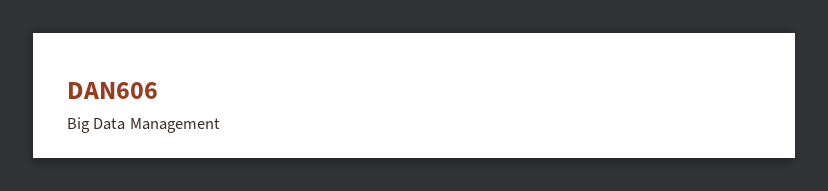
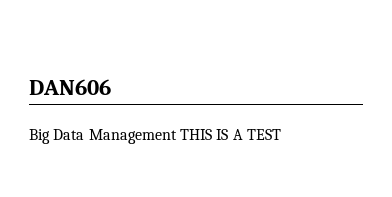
(220, 125) none -> [179,129,281,140] THIS IS A TEST

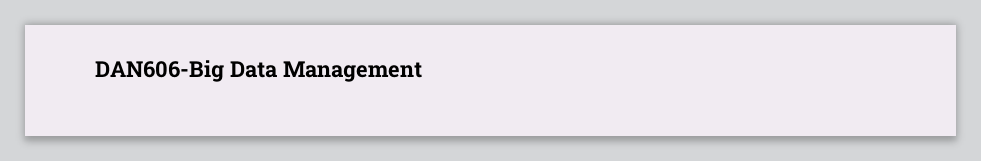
[29,79,111,95] [29,129,281,144] DAN606 // Big Data Management THIS IS A TEST -> [95,60,422,82] DAN606-Big Data Management

